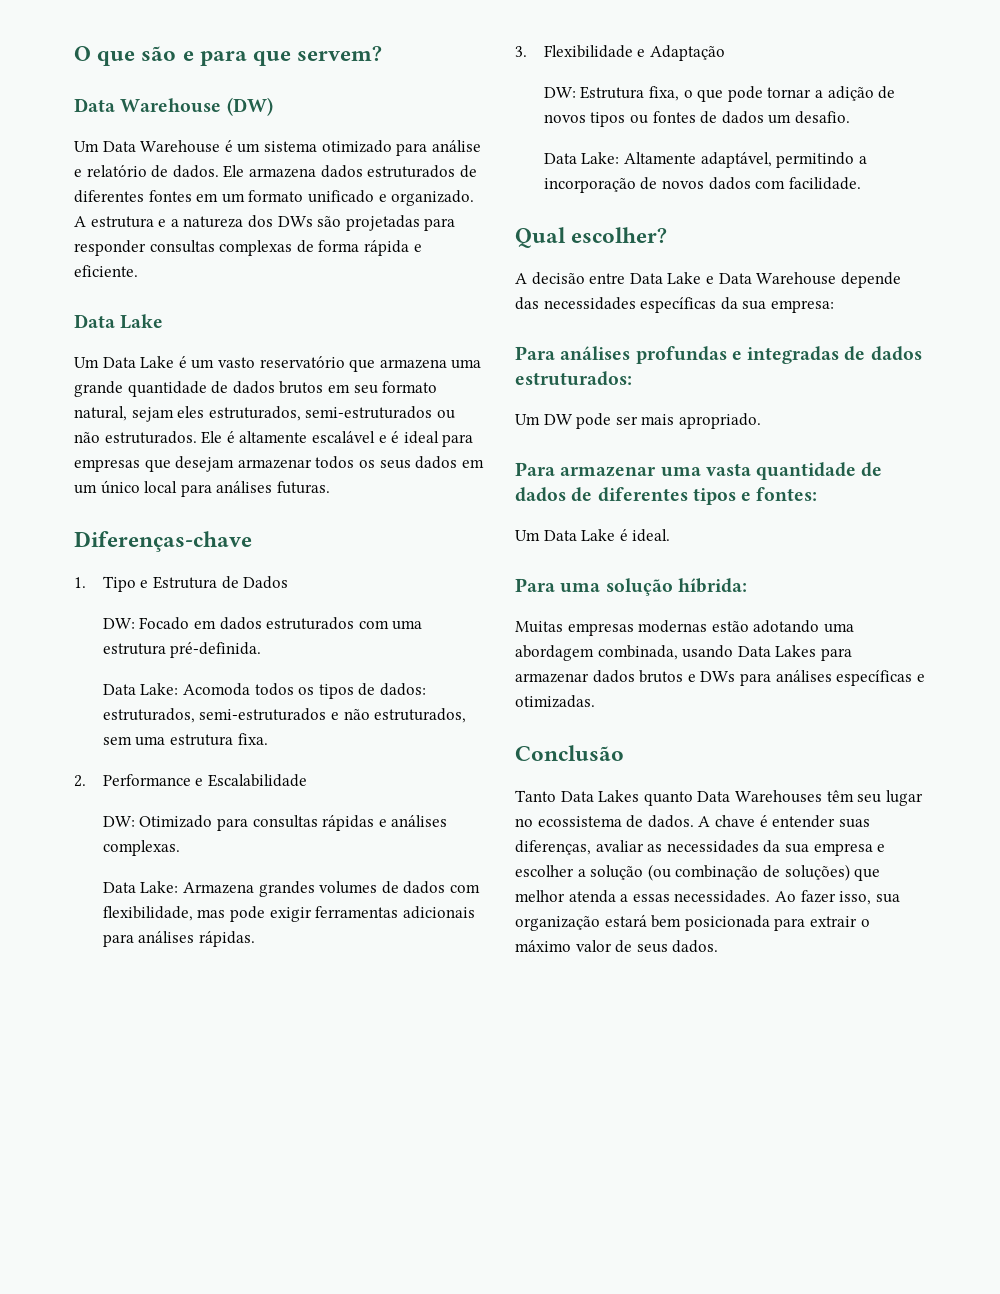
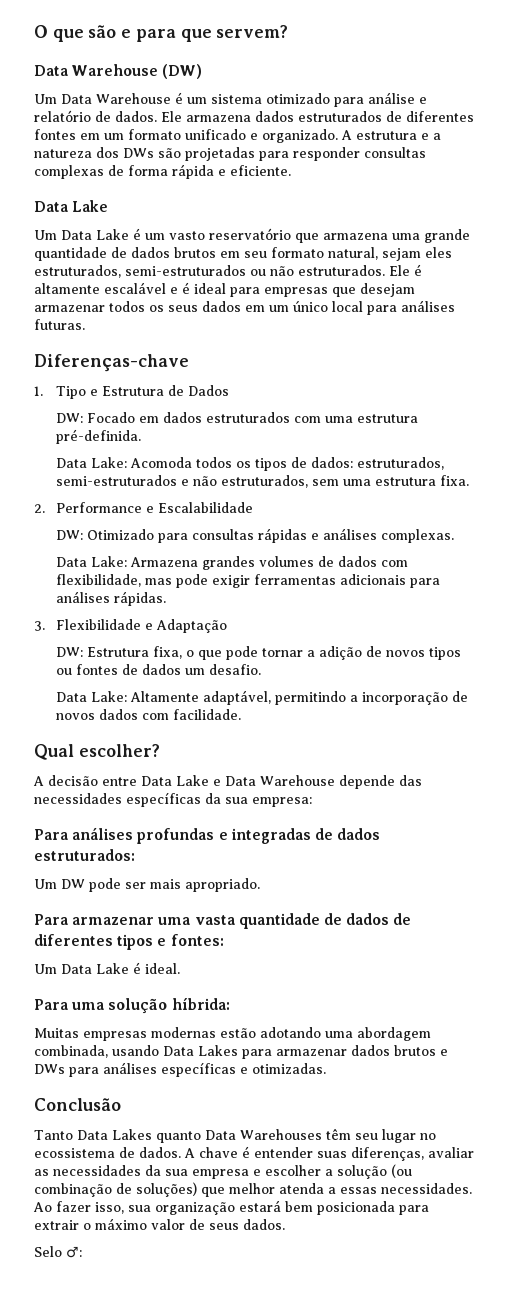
(719, 946) none -> [34,1246,82,1258] // Selo ♂:

